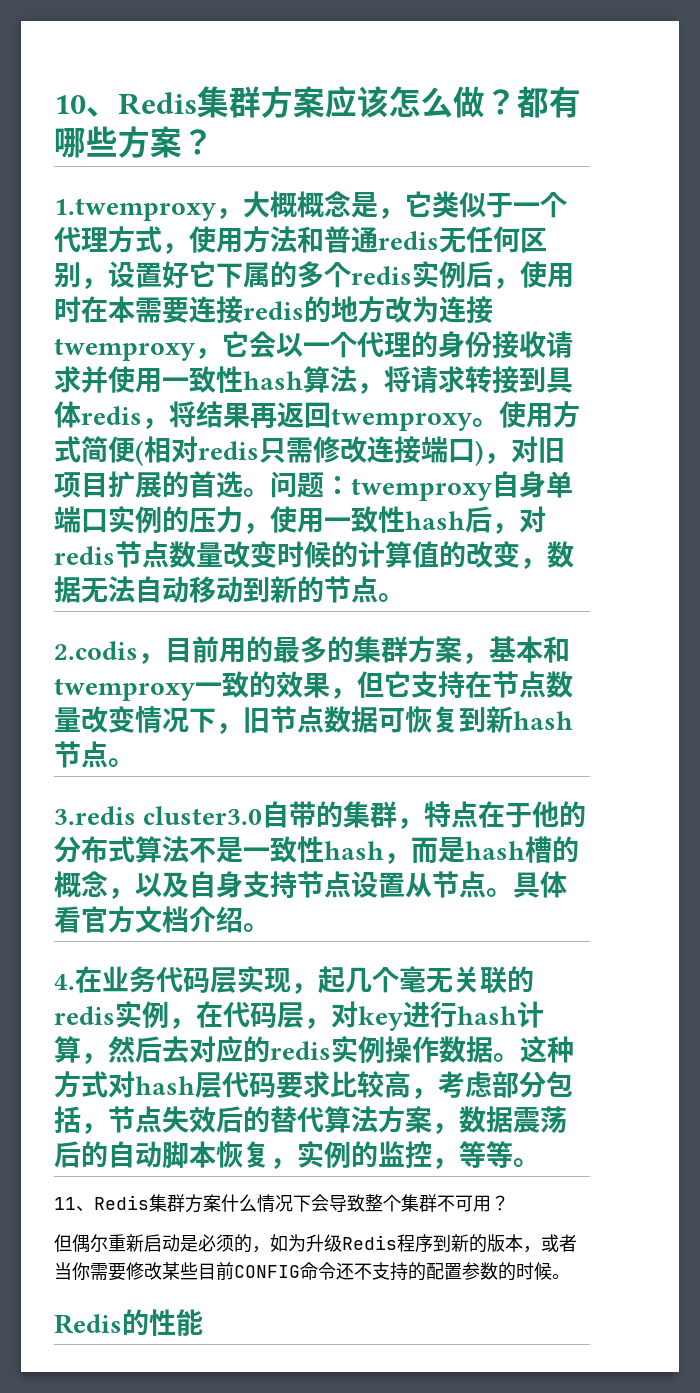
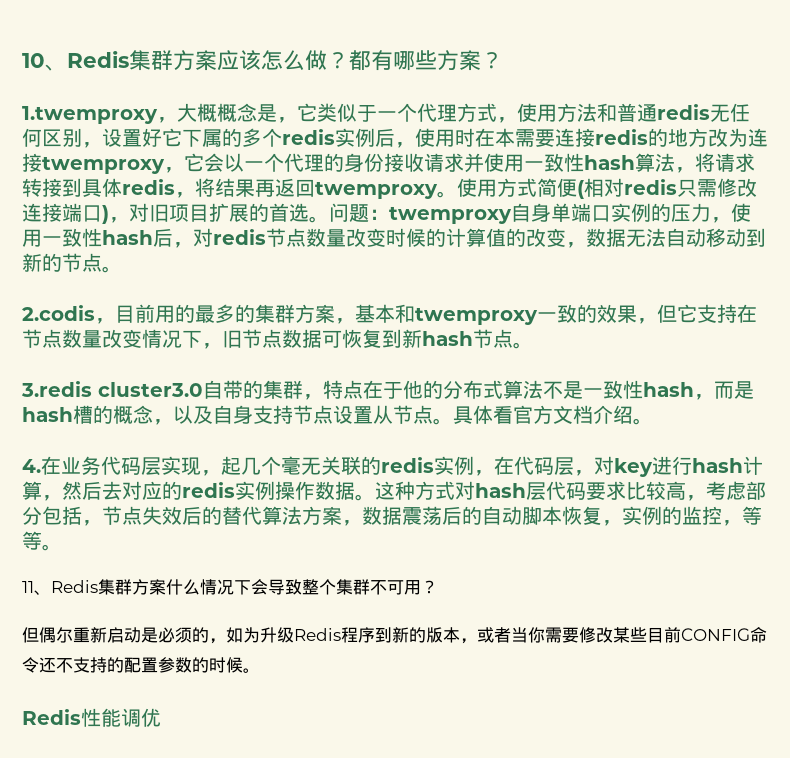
[122,1309,203,1336] 的性能 -> [81,708,161,727] 性能调优

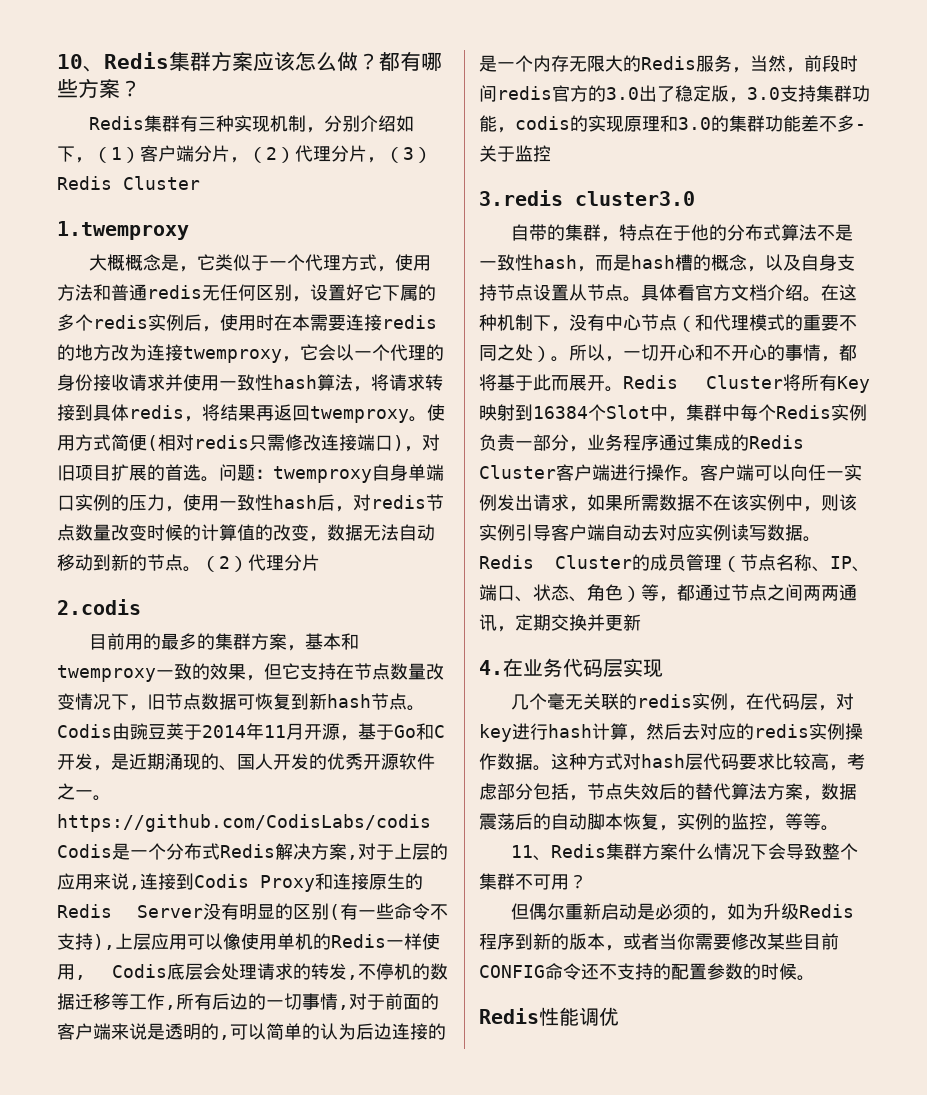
(503, 60) none -> [88,115,414,133] [57,145,432,163] [57,176,200,190] // Redis集群有三种实现机制，分别介绍如下，（1）客户端分片，（2）代理分片，（3）Redis Cluster
[157,117,177,123] ， -> (189, 230) //
(122, 269) none -> [201,554,320,572] （2）代理分片
[95,318,115,324] ， -> (141, 607) //
(533, 345) none -> [57,723,445,741] [57,753,435,771] [57,783,111,801] [57,814,431,832] [57,843,448,860] [57,873,423,892] [57,903,448,920] [57,933,440,950] [57,963,448,980] [57,993,439,1010] [57,1023,446,1040] [479,55,858,73] [479,85,870,103] [479,115,866,133] [479,145,551,162] Codis由豌豆荚于2014年11月开源，基于Go和C开发，是近期涌现的、国人开发的优秀开源软件之一。https://github.com/CodisLabs/codis Codis是一个分布式Redis解决方案,对于上层的应用来说,连接到Codis Proxy和连接原生的Redis Server没有明显的区别(有一些命令不支持),上层应用可以像使用单机的Redis一样使用, Codis底层会处理请求的转发,不停机的数据迁移等工作,所有后边的一切事情,对于前面的客户端来说是透明的,可以简单的认为后边连接的是一个内存无限大的Redis服务，当然，前段时间redis官方的3.0出了稳定版，3.0支持集群功能，codis的实现原理和3.0的集群功能差不多-关于监控
(203, 389) none -> (695, 198) //
(653, 421) none -> [821,284,857,301] [479,314,857,332] [479,344,857,362] [479,374,870,393] [479,404,867,422] [479,434,804,452] [479,464,862,482] [479,494,857,512] [479,524,821,542] [479,554,870,572] [479,584,857,602] [479,614,641,632] 在这种机制下，没有中心节点（和代理模式的重要不同之处）。所以，一切开心和不开心的事情，都将基于此而展开。Redis Cluster将所有Key映射到16384个Slot中，集群中每个Redis实例负责一部分，业务程序通过集成的Redis Cluster客户端进行操作。客户端可以向任一实例发出请求，如果所需数据不在该实例中，则该实例引导客户端自动去对应实例读写数据。Redis Cluster的成员管理（节点名称、IP、端口、状态、角色）等，都通过节点之间两两通讯，定期交换并更新
[201,456,241,476] ，起 -> (663, 668) //

